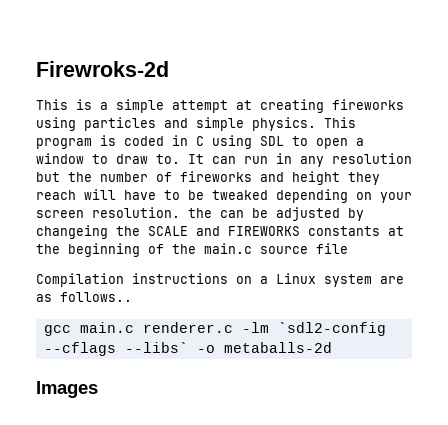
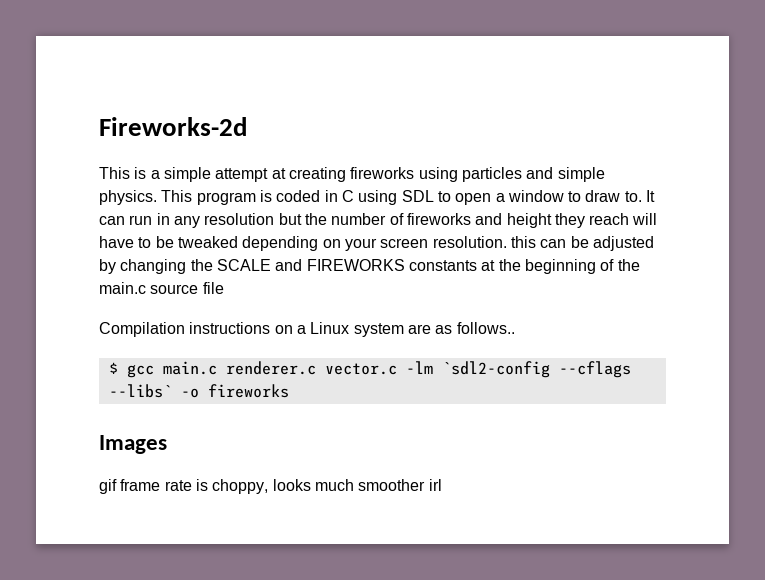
[36,61,169,77] Firewroks-2d -> [99,117,247,136] Fireworks-2d
[188,208,212,218] the -> [510,236,536,248] this
[36,225,108,239] changeing -> [120,259,187,274] changing
(132, 297) none -> [108,362,118,374] $
(233, 327) none -> [324,363,397,375] vector.c
[223,342,332,353] metaballs-2d -> [207,384,289,398] fireworks
(98, 389) none -> [99,479,442,494] // gif frame rate is choppy, looks much smoother irl

